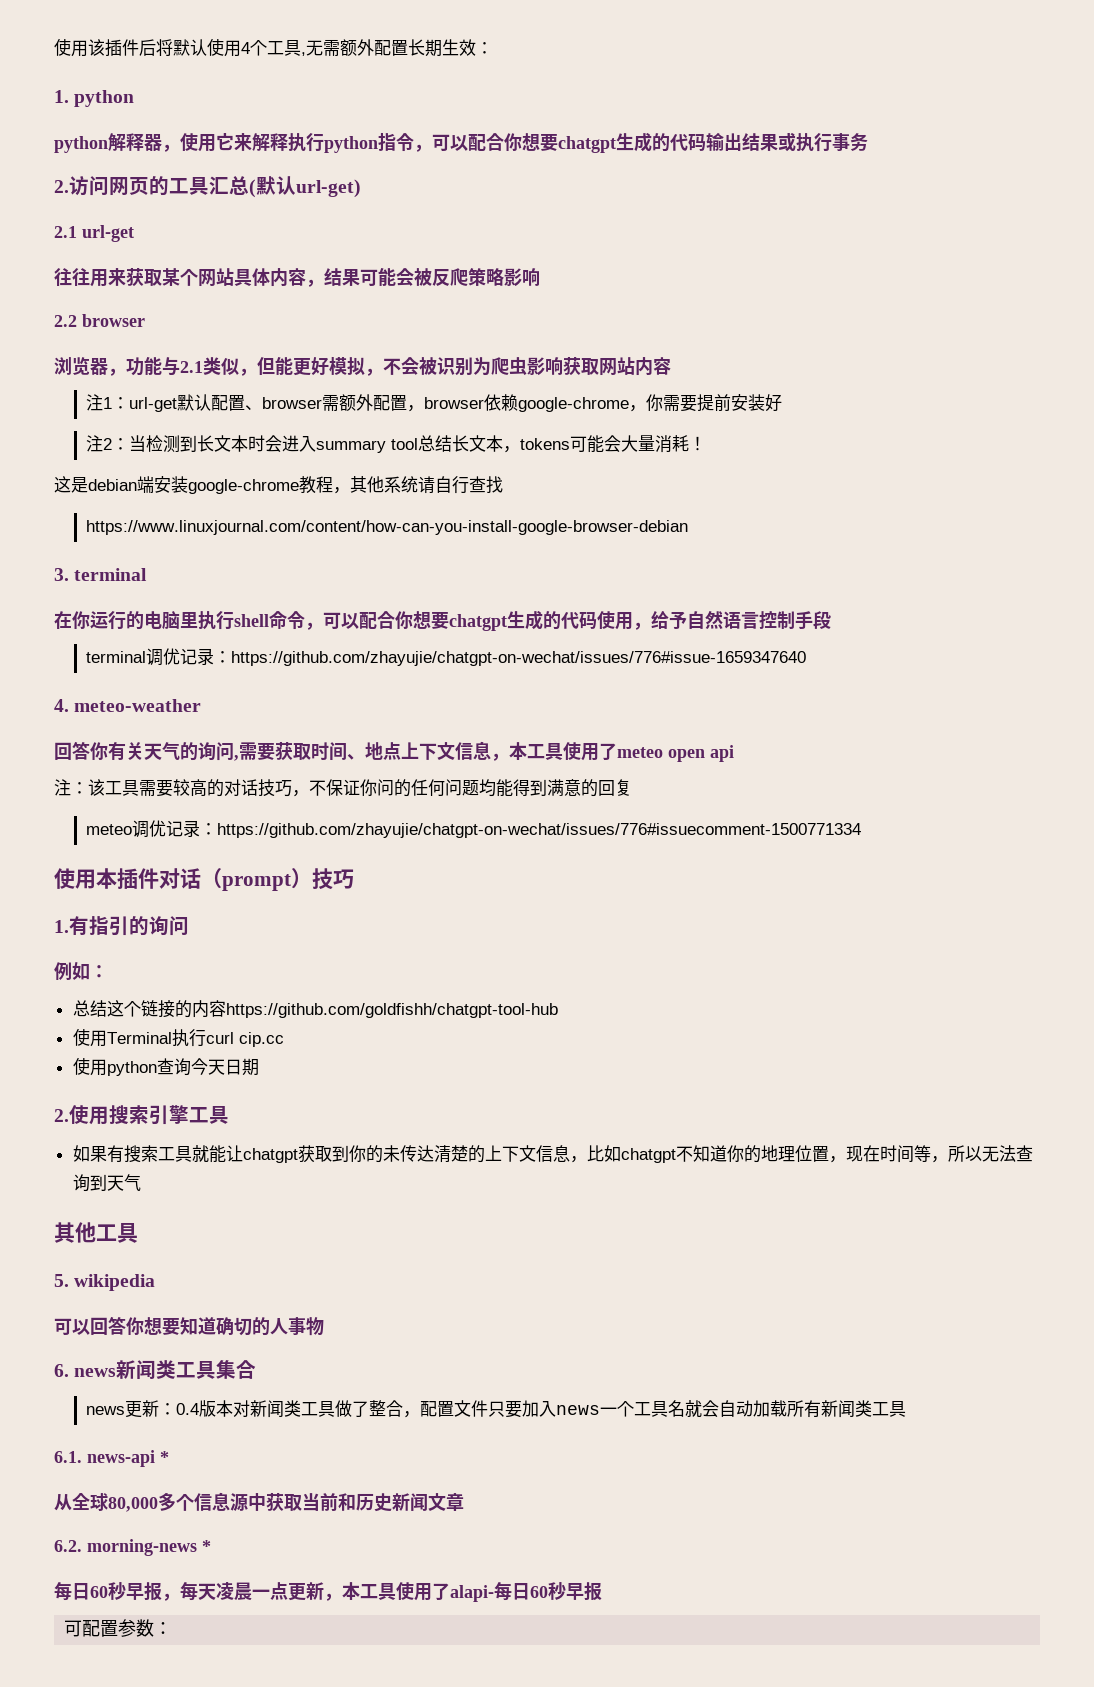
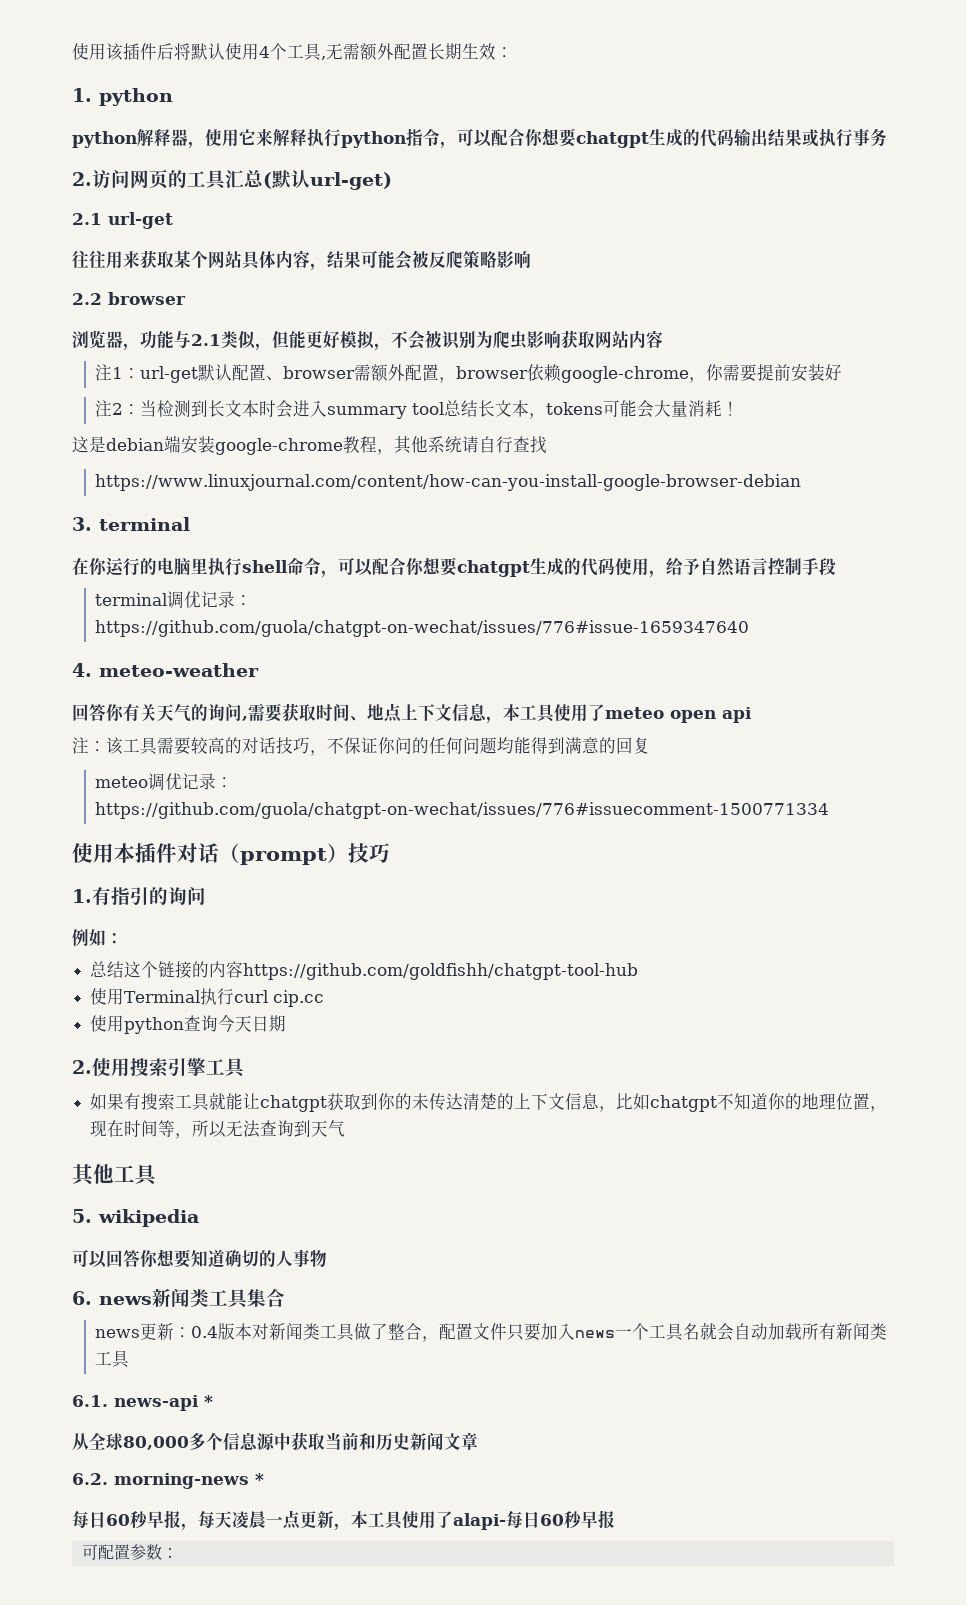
[230,651,806,666] https://github.com/zhayujie/chatgpt-on-wechat/issues/776#issue-1659347640 -> [95,620,750,637] https://github.com/guola/chatgpt-on-wechat/issues/776#issue-1659347640
[216,823,861,838] https://github.com/zhayujie/chatgpt-on-wechat/issues/776#issuecomment-1500771334 -> [95,802,830,819] https://github.com/guola/chatgpt-on-wechat/issues/776#issuecomment-1500771334

